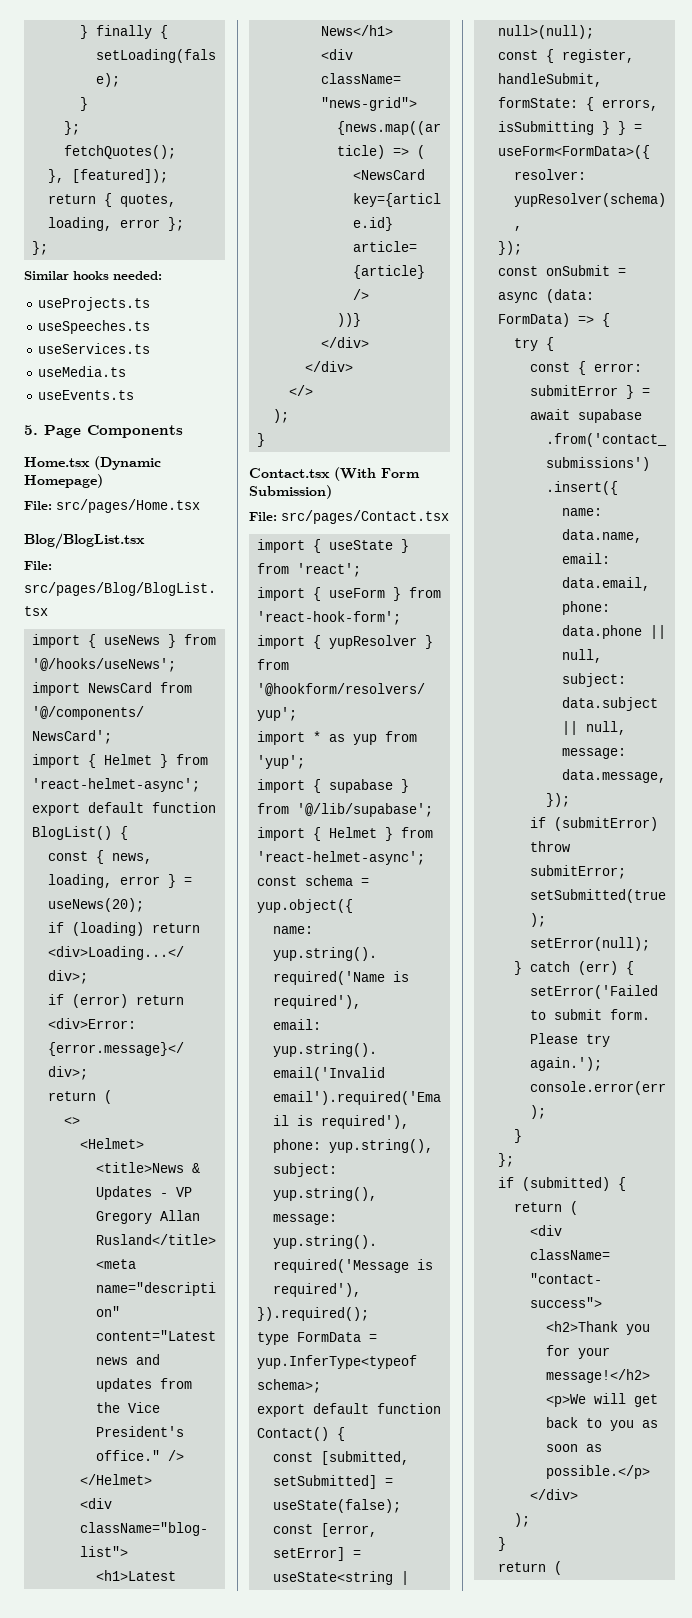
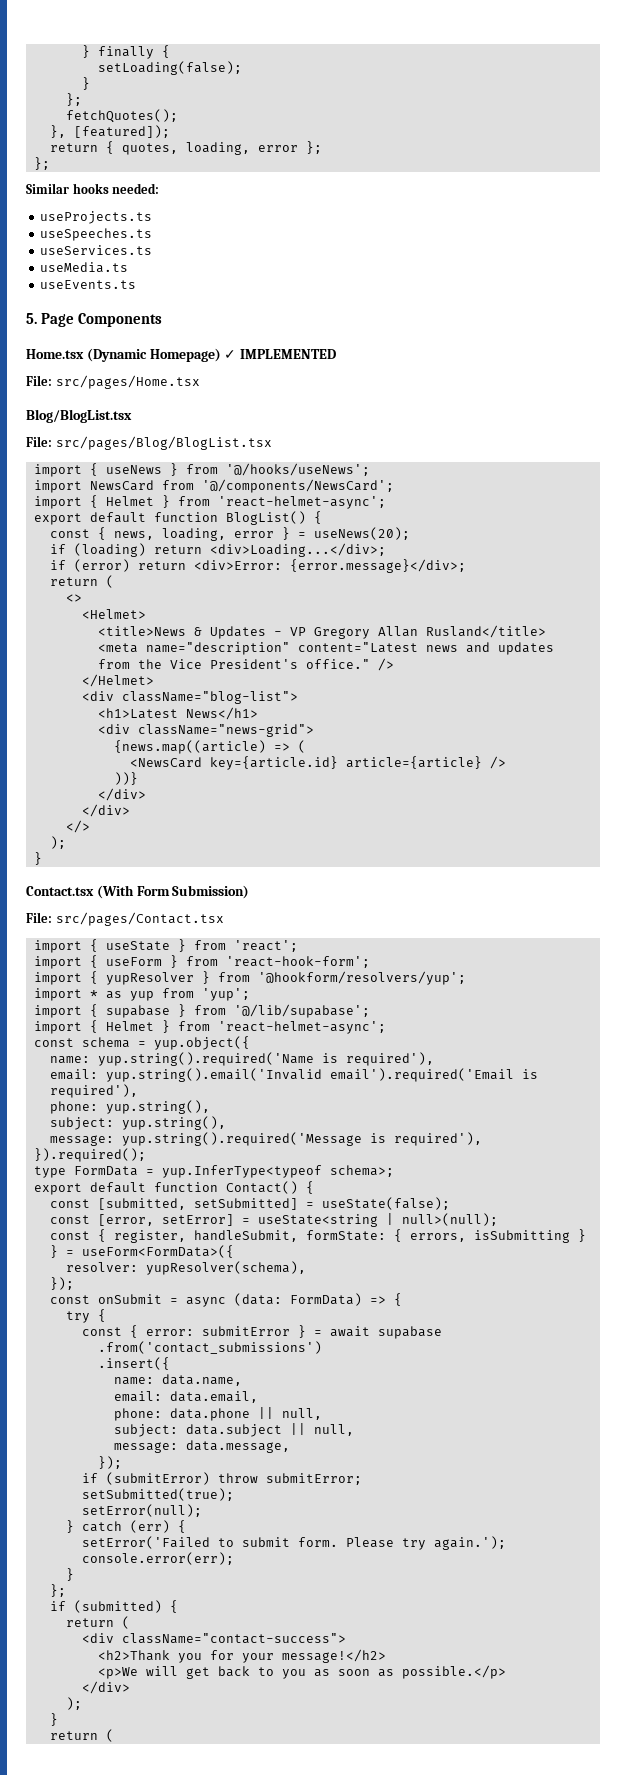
(103, 481) none -> [224,349,337,359] ✓ IMPLEMENTED

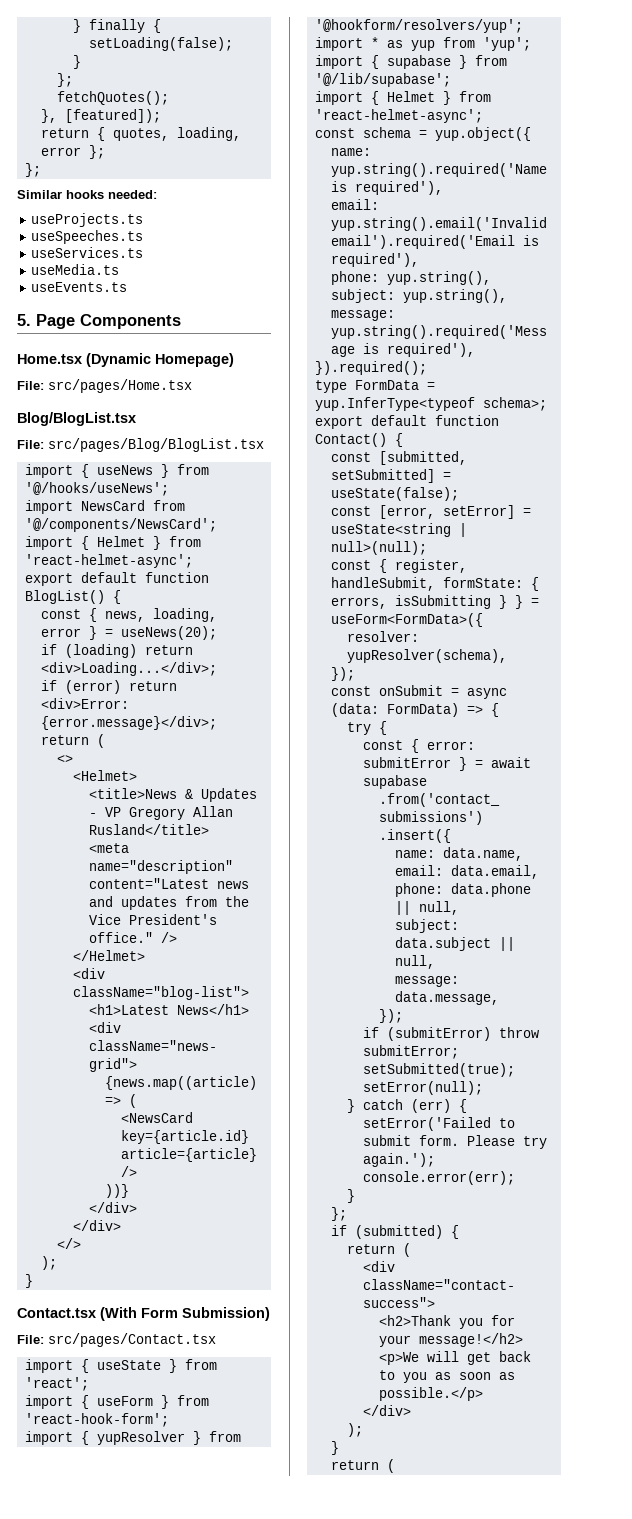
[224,349,337,359] ✓ IMPLEMENTED -> (234, 360) none

